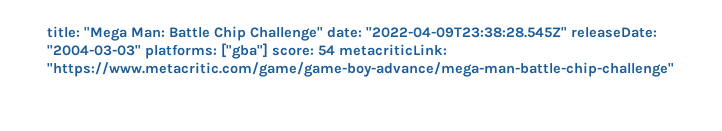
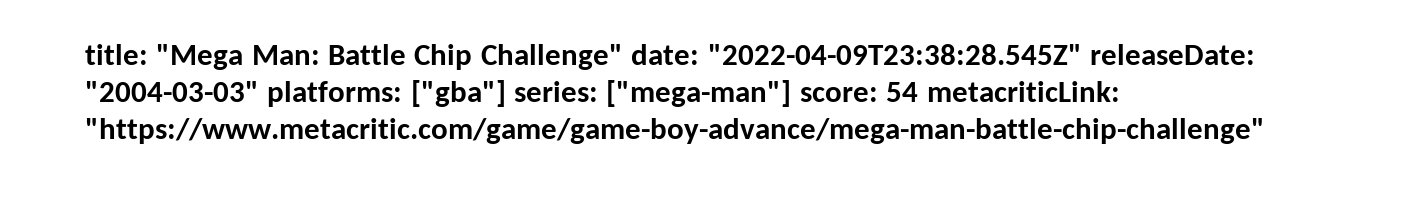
(268, 51) none -> [514,80,792,107] series: ["mega-man"]

